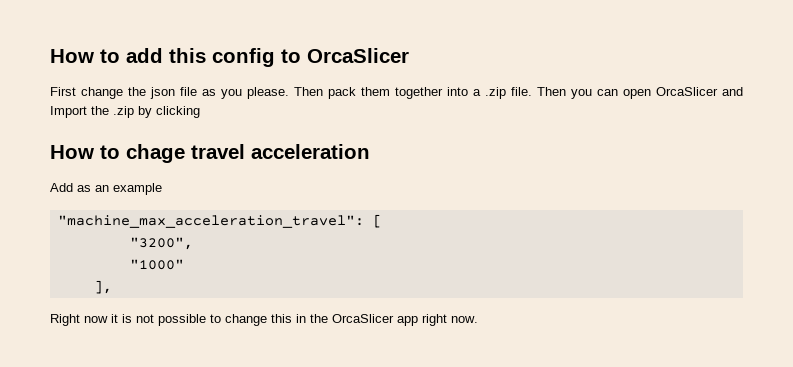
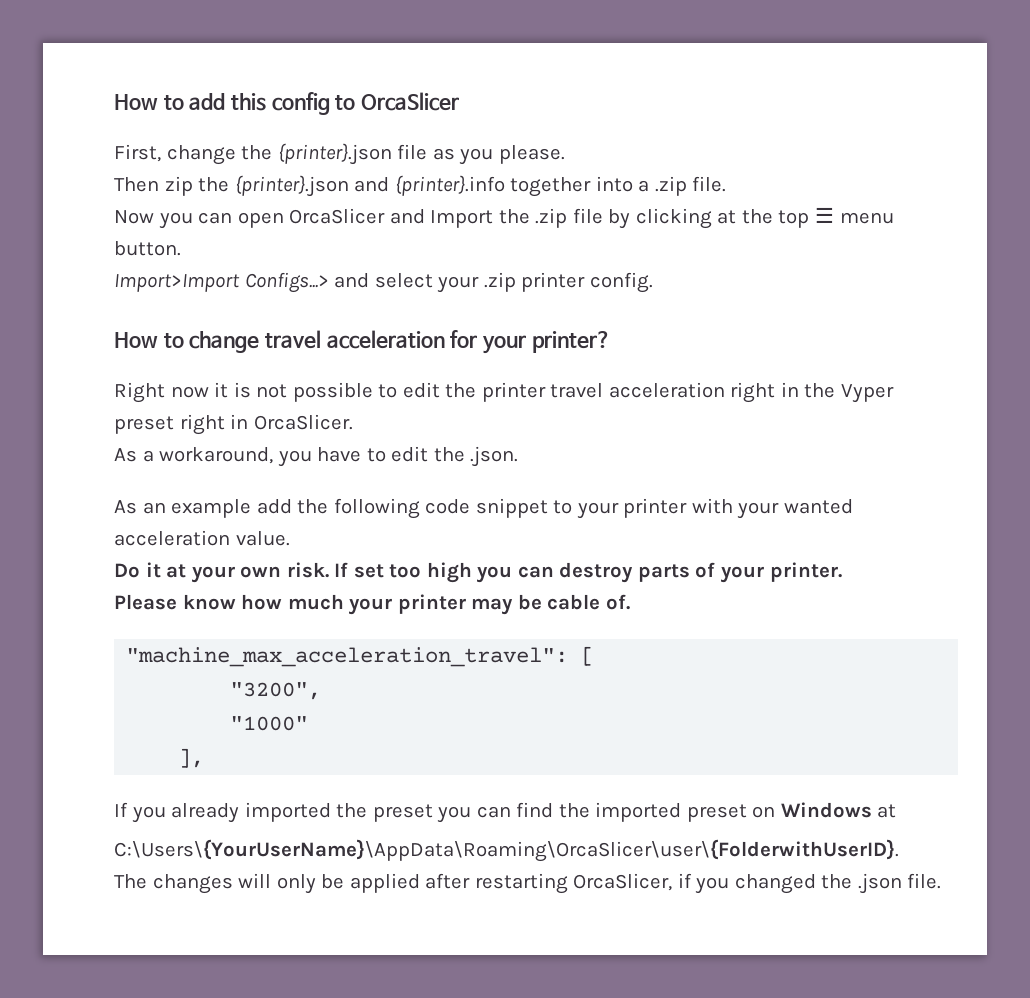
[50,87,76,96] First -> [114,144,161,162] First,
[150,87,175,99] json -> [277,143,392,165] {printer}.json
[294,87,390,99] Then pack them -> [114,175,505,197] // Then zip the {printer}.json and {printer}.info
[537,87,566,96] Then -> [114,210,154,224] // Now
(134, 112) none -> [572,208,603,224] file
[50,144,370,163] [50,183,162,195] // How to chage travel acceleration // Add as an example -> [717,207,894,228] [114,241,181,256] [114,272,653,293] [114,330,611,354] [114,382,895,403] [114,414,353,435] [114,446,519,467] [114,498,853,519] [114,530,290,546] [114,562,842,583] [114,594,630,615] at the top ☰ menu button. // Import>Import Configs...> and select your .zip printer config. // How to change travel acceleration for your printer? // Right now it is not possible to edit the printer travel acceleration right in the Vyper preset right in OrcaSlicer. // As a workaround, you have to edit the .json. // As an example add the following code snippet to your printer with your wanted acceleration value. // Do it at your own risk. If set too high you can destroy parts of your printer. // Please know how much your printer may be cable of.
[50,314,478,326] Right now it is not possible to change this in the OrcaSlicer app right now. -> [114,802,897,823] [114,839,899,862] [114,873,942,894] If you already imported the preset you can find the imported preset on Windows at // C:\Users\{YourUserName}\AppData\Roaming\OrcaSlicer\user\{FolderwithUserID}. // The changes will only be applied after restarting OrcaSlicer, if you changed the .json file.

